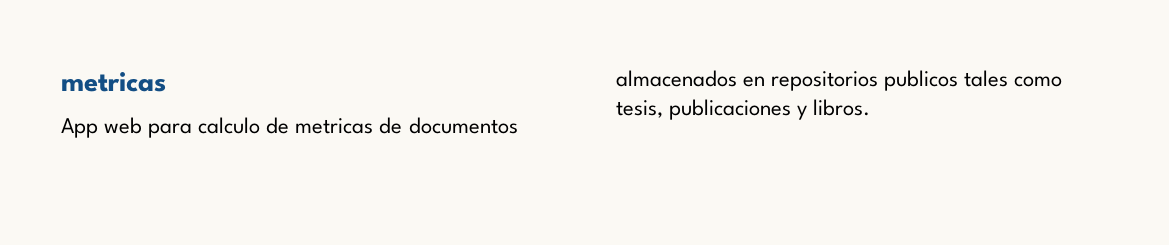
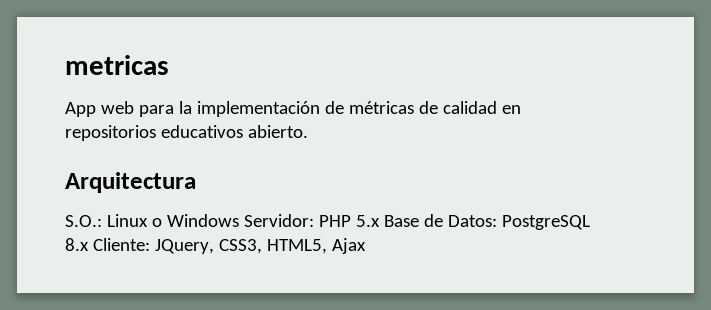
[198,117,518,134] [616,70,1063,91] [616,99,871,120] calculo de metricas de documentos almacenados en repositorios publicos tales como tesis, publicaciones y libros. -> [178,101,521,117] [65,125,308,141] [65,172,196,193] [65,214,590,230] [65,238,366,254] la implementación de métricas de calidad en repositorios educativos abierto. // Arquitectura // S.O.: Linux o Windows Servidor: PHP 5.x Base de Datos: PostgreSQL 8.x Cliente: JQuery, CSS3, HTML5, Ajax

